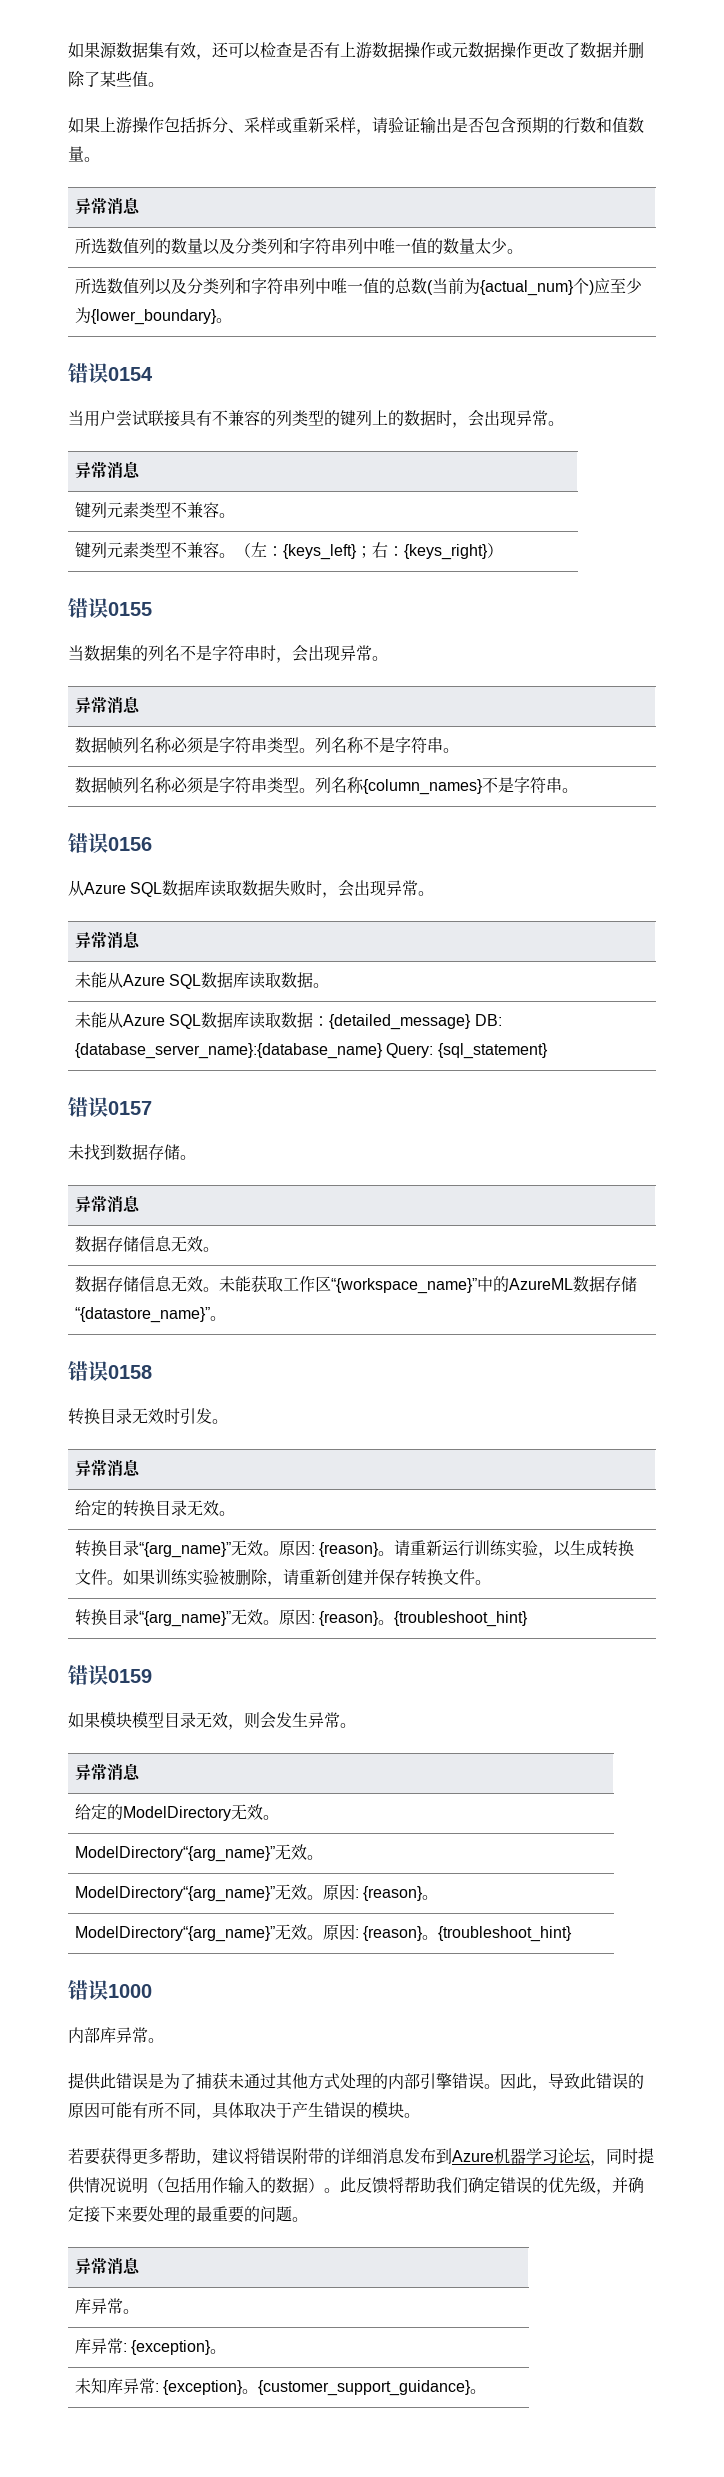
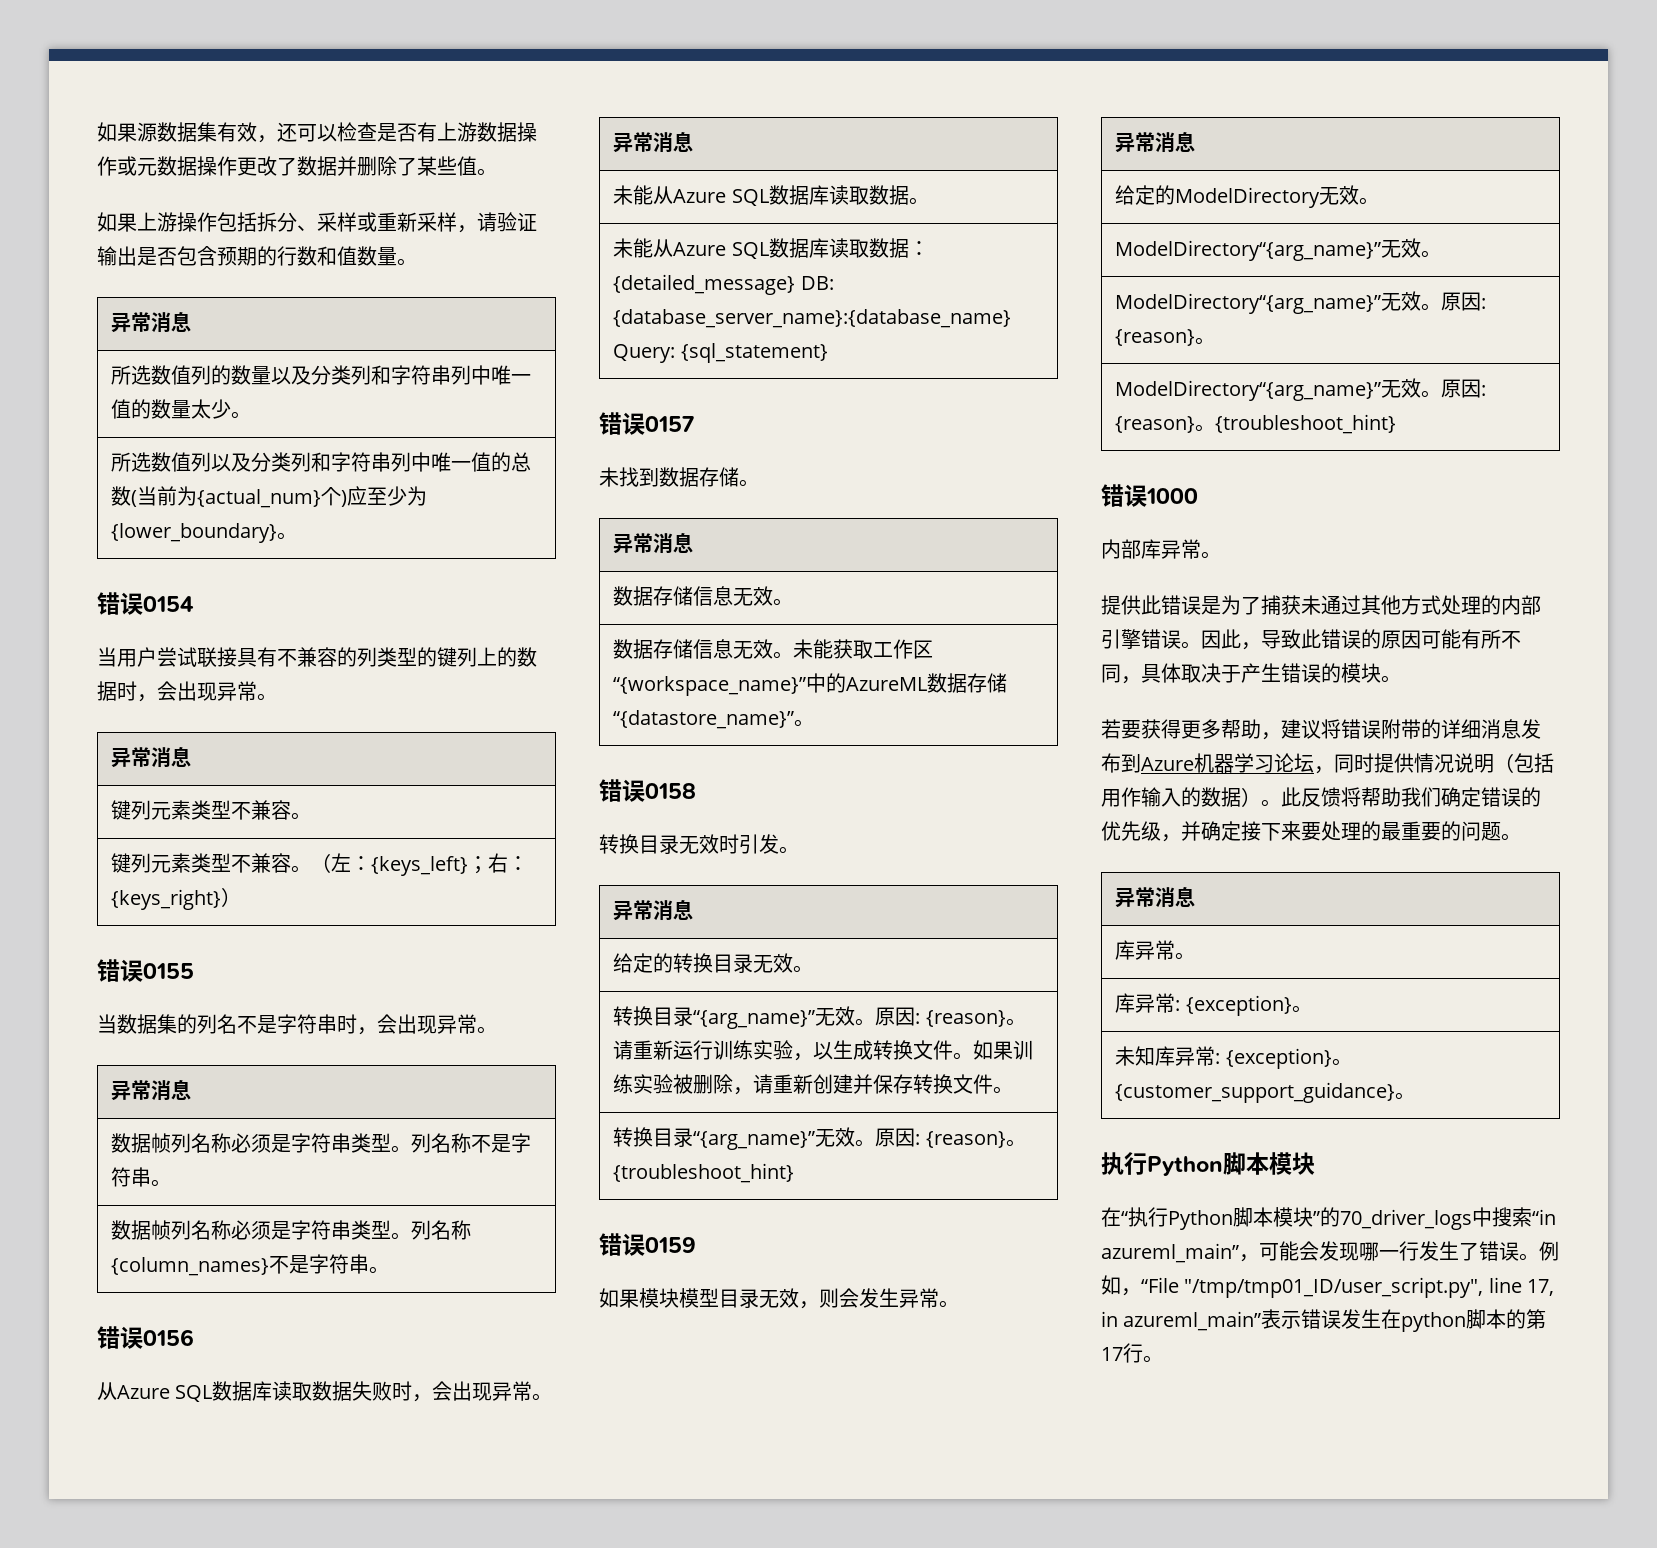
(487, 2391) none -> [1101,1152,1315,1176] [1101,1207,1556,1230] [1101,1241,1559,1263] [1101,1275,1555,1298] [1101,1309,1547,1332] [1101,1343,1163,1363] // 执行Python脚本模块 // 在“执行Python脚本模块”的70_driver_logs中搜索“in azureml_main”，可能会发现哪一行发生了错误。例如，“File "/tmp/tmp01_ID/user_script.py", line 17, in azureml_main”表示错误发生在python脚本的第17行。

